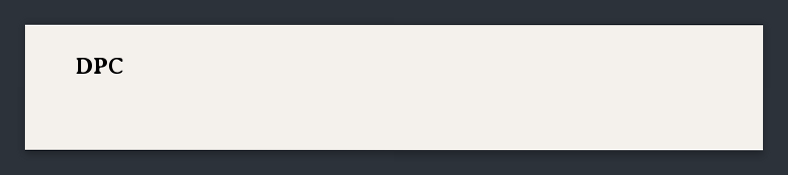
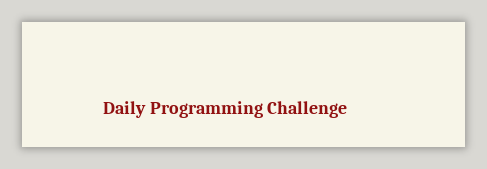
[75,57,125,74] DPC -> [103,101,348,118] Daily Programming Challenge

